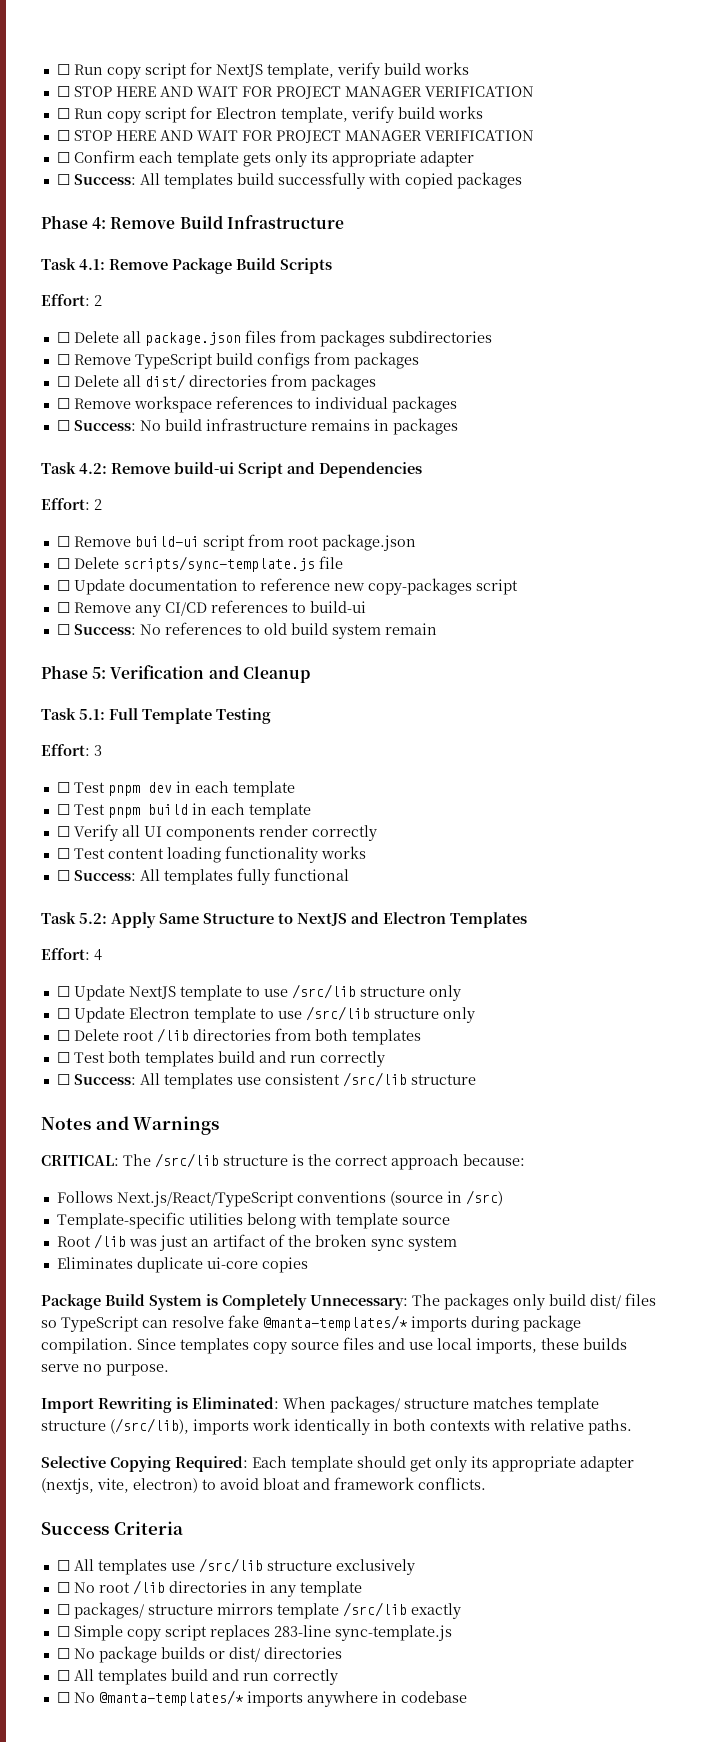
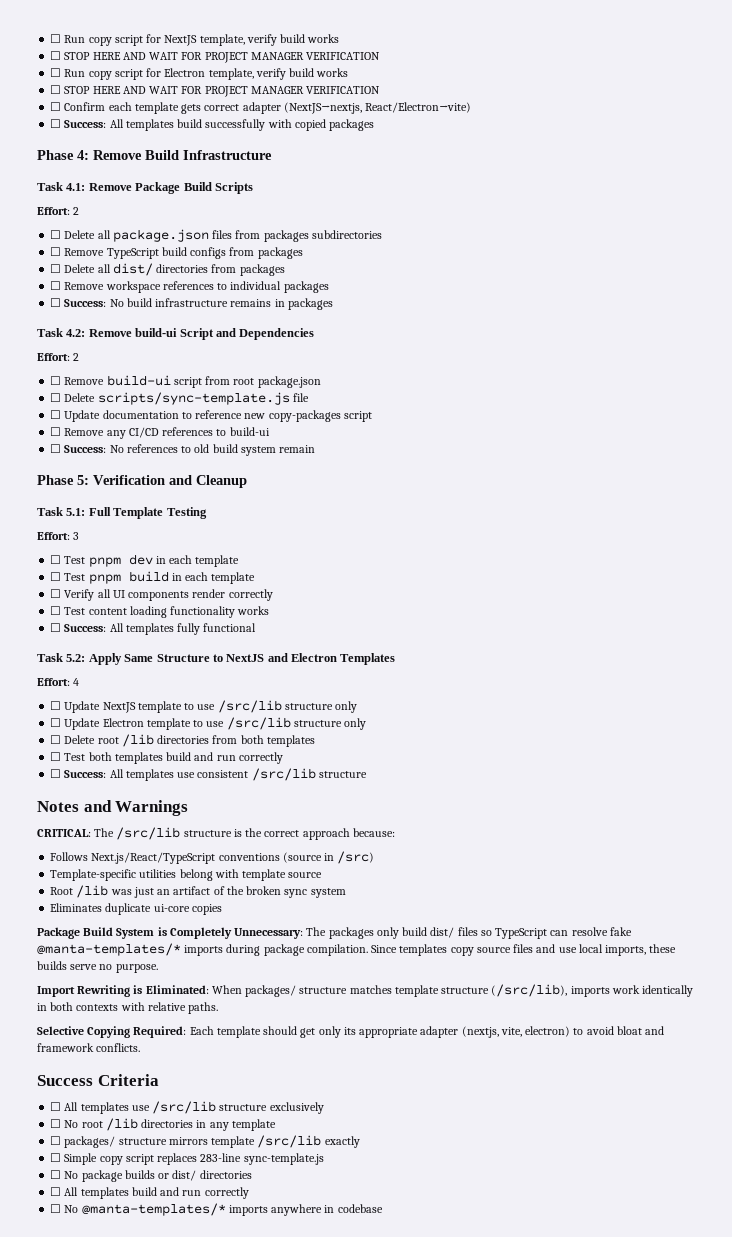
[274,151,474,167] only its appropriate adapter -> [204,102,472,114] correct adapter (NextJS→nextjs, React/Electron→vite)

